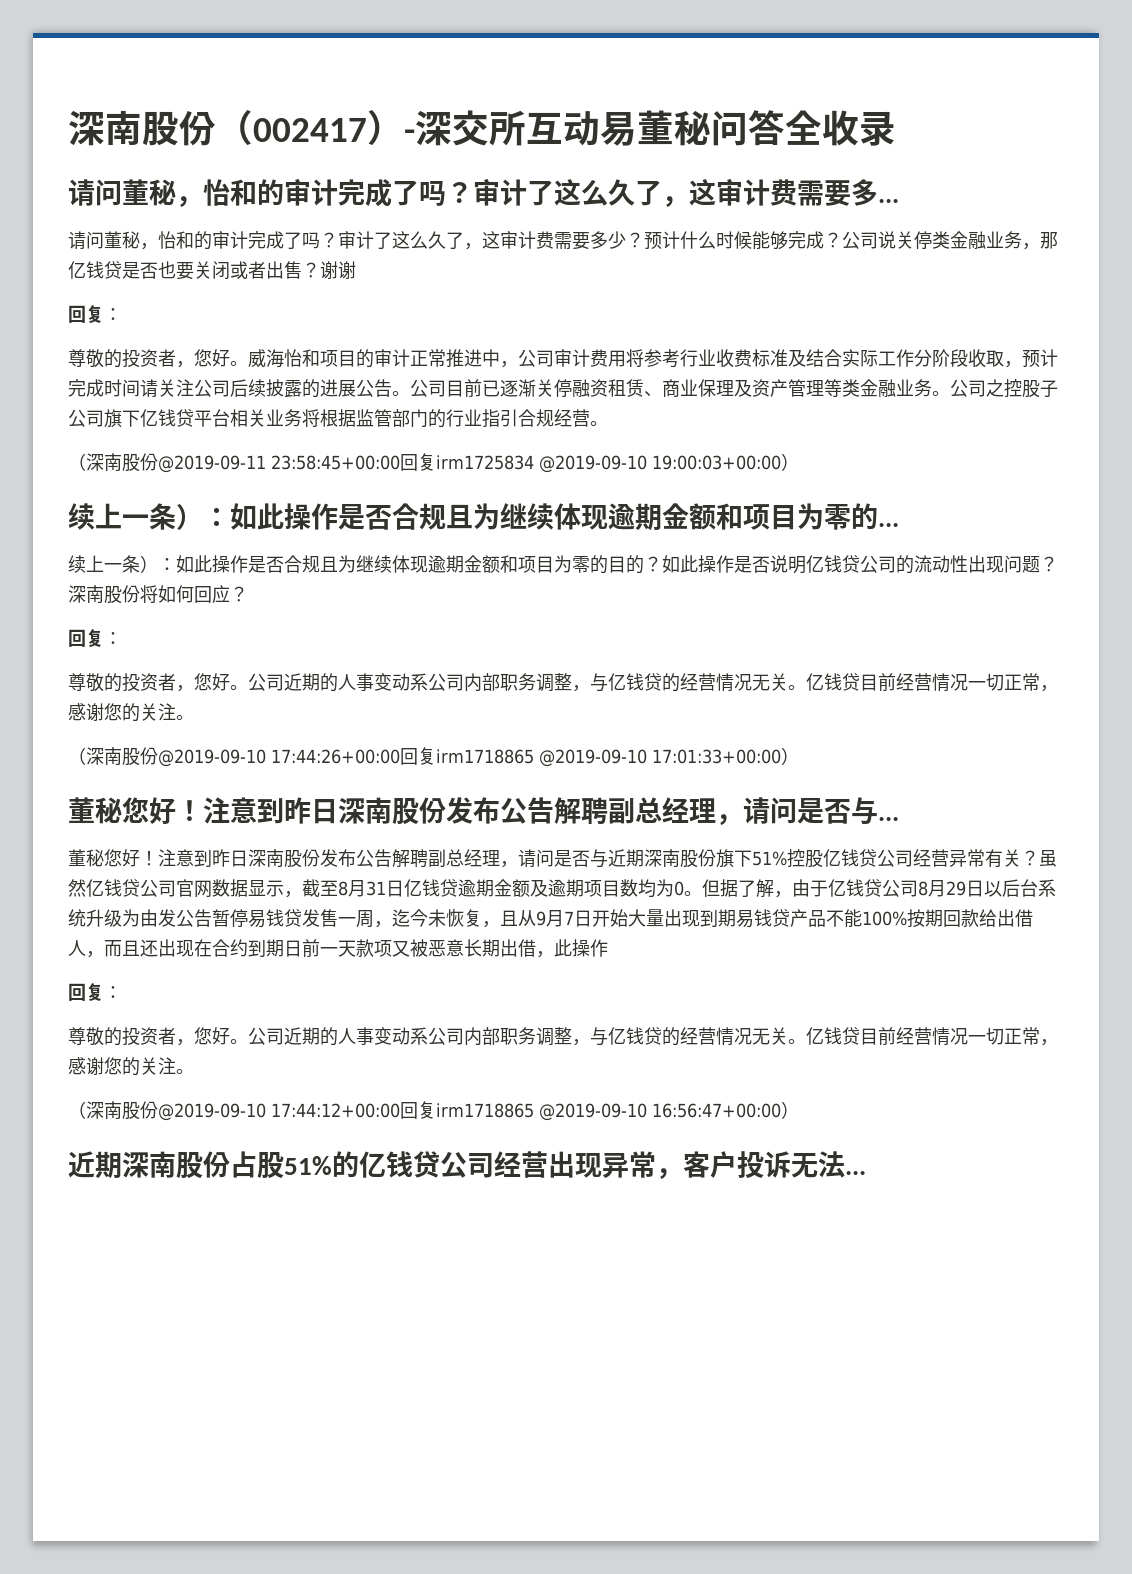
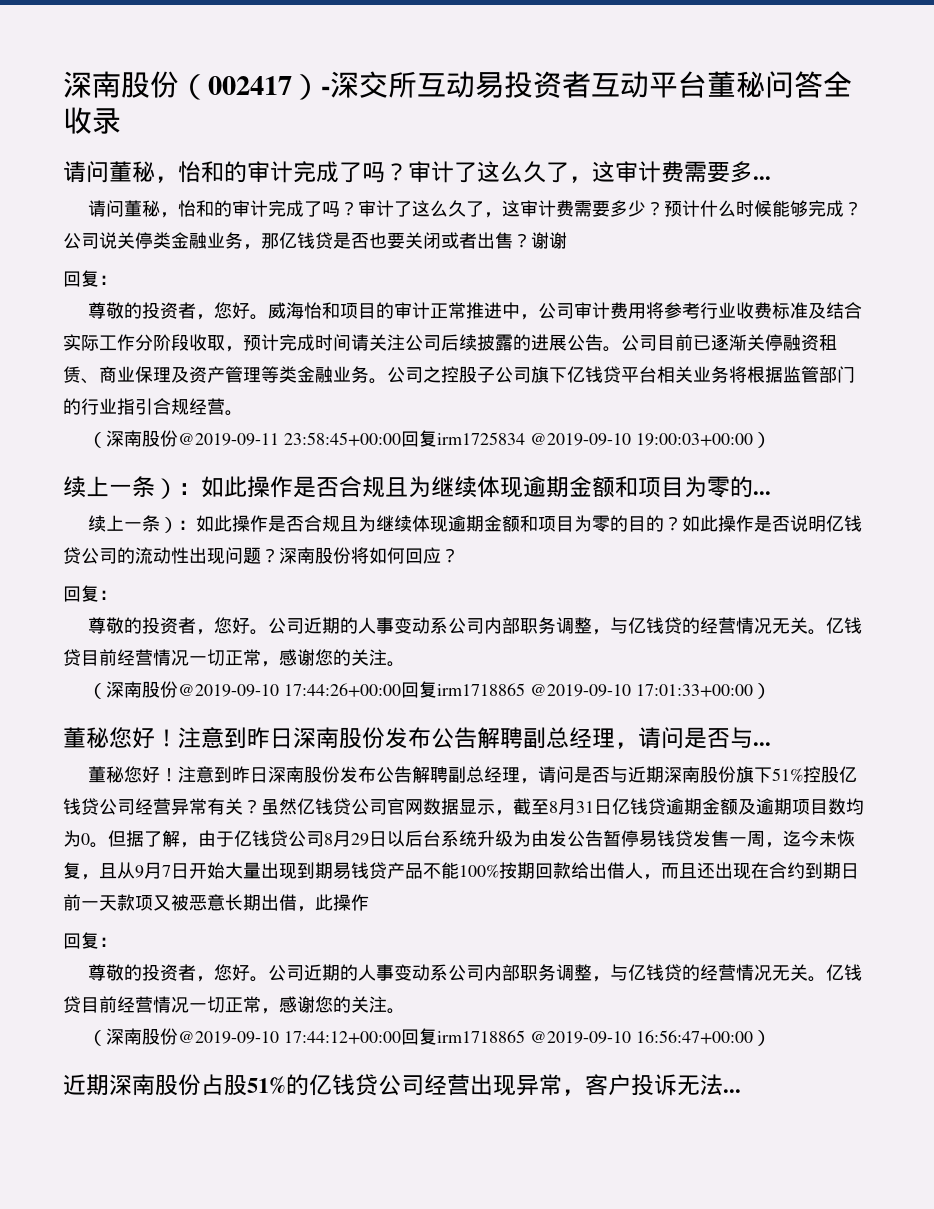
(637, 129) none -> [504,71,707,98] 投资者互动平台

